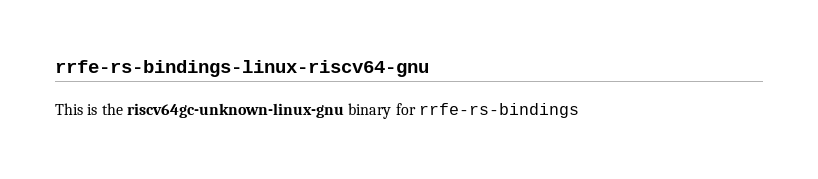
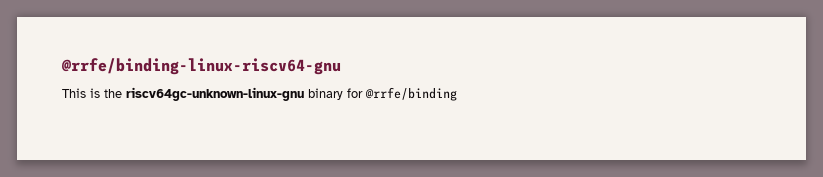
[55,60,429,77] rrfe-rs-bindings-linux-riscv64-gnu -> [62,58,341,75] @rrfe/binding-linux-riscv64-gnu
[418,103,579,118] rrfe-rs-bindings -> [365,87,457,101] @rrfe/binding

